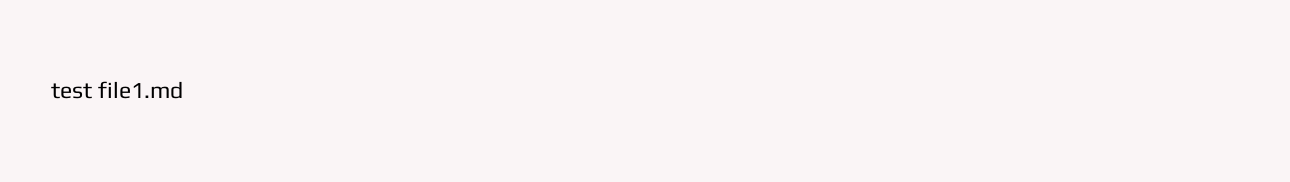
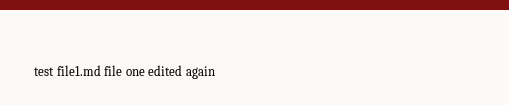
(184, 90) none -> [104,65,215,79] file one edited again

